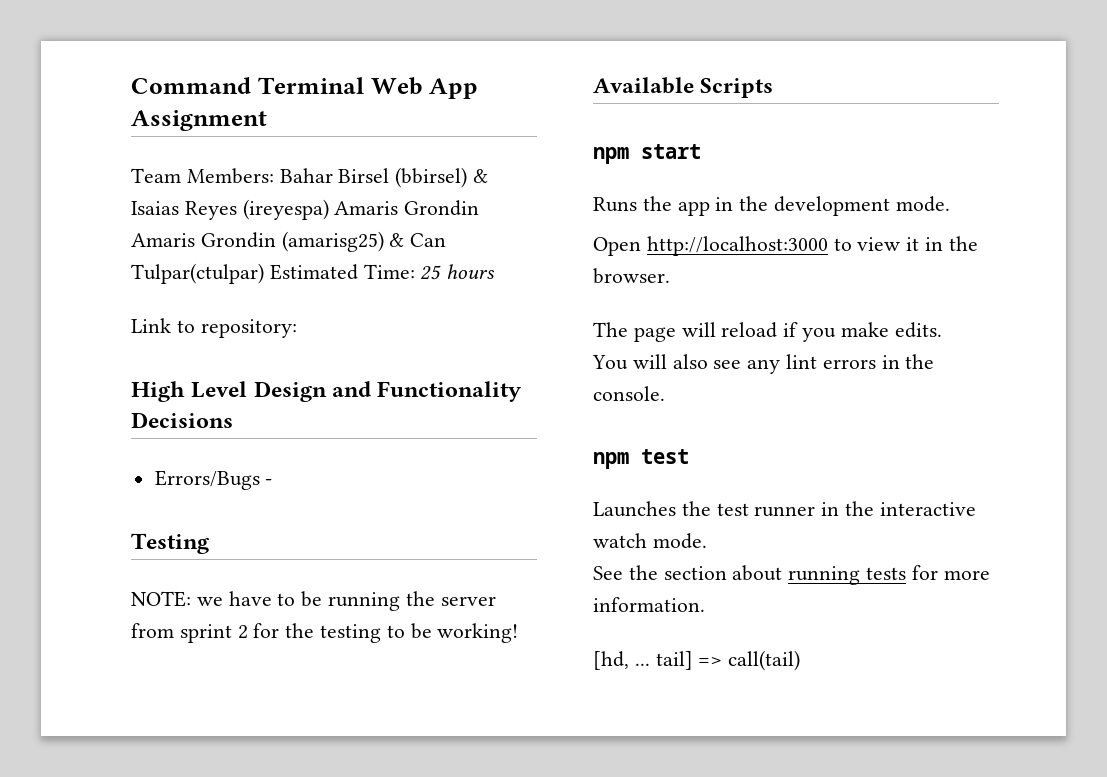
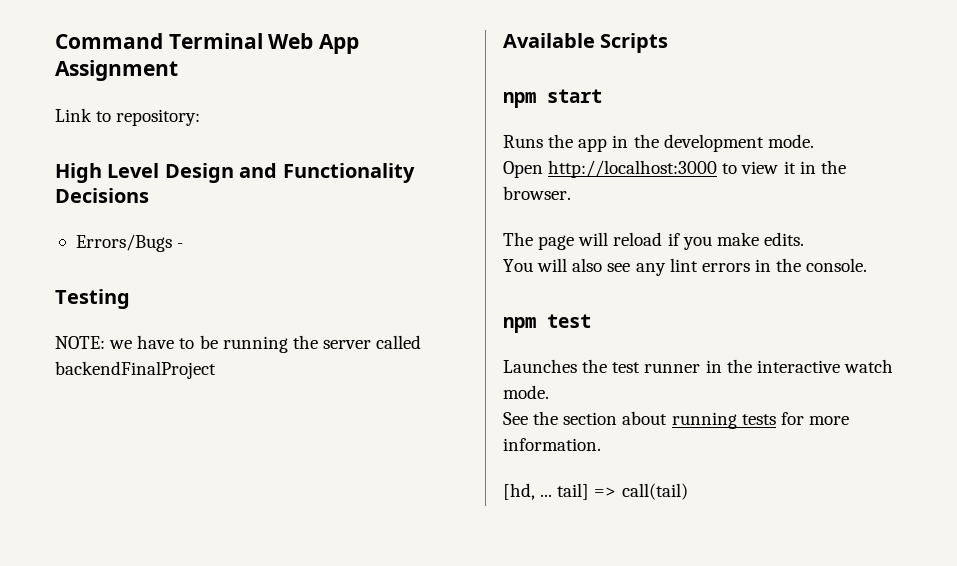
[131,167,489,188] [131,199,480,220] [131,231,447,252] [131,263,496,284] // Team Members: Bahar Birsel (bbirsel) & Isaias Reyes (ireyespa) Amaris Grondin Amaris Grondin (amarisg25) & Can Tulpar(ctulpar) Estimated Time: 25 hours -> (178, 70) none
[131,623,519,643] from sprint 2 for the testing to be working! -> [376,335,422,349] [55,361,216,379] called backendFinalProject

